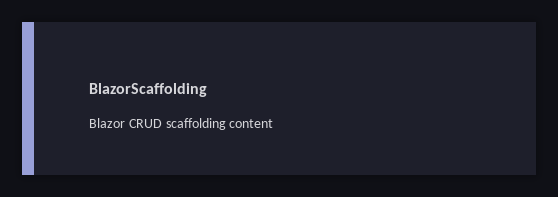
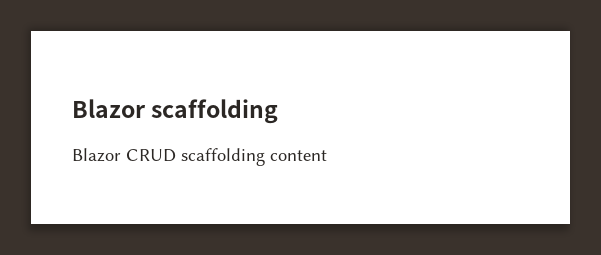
[89,83,207,97] BlazorScaffolding -> [72,99,279,124] Blazor scaffolding

